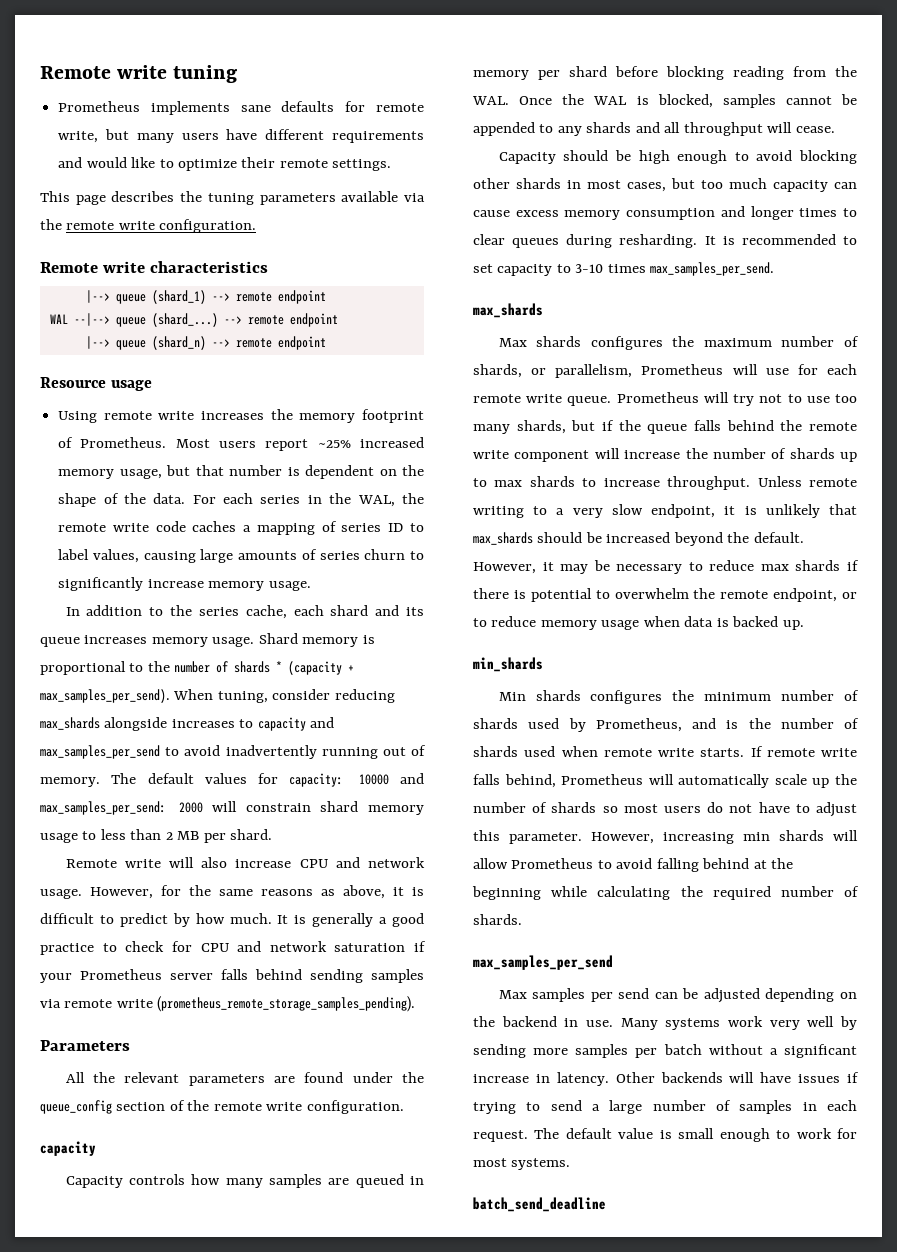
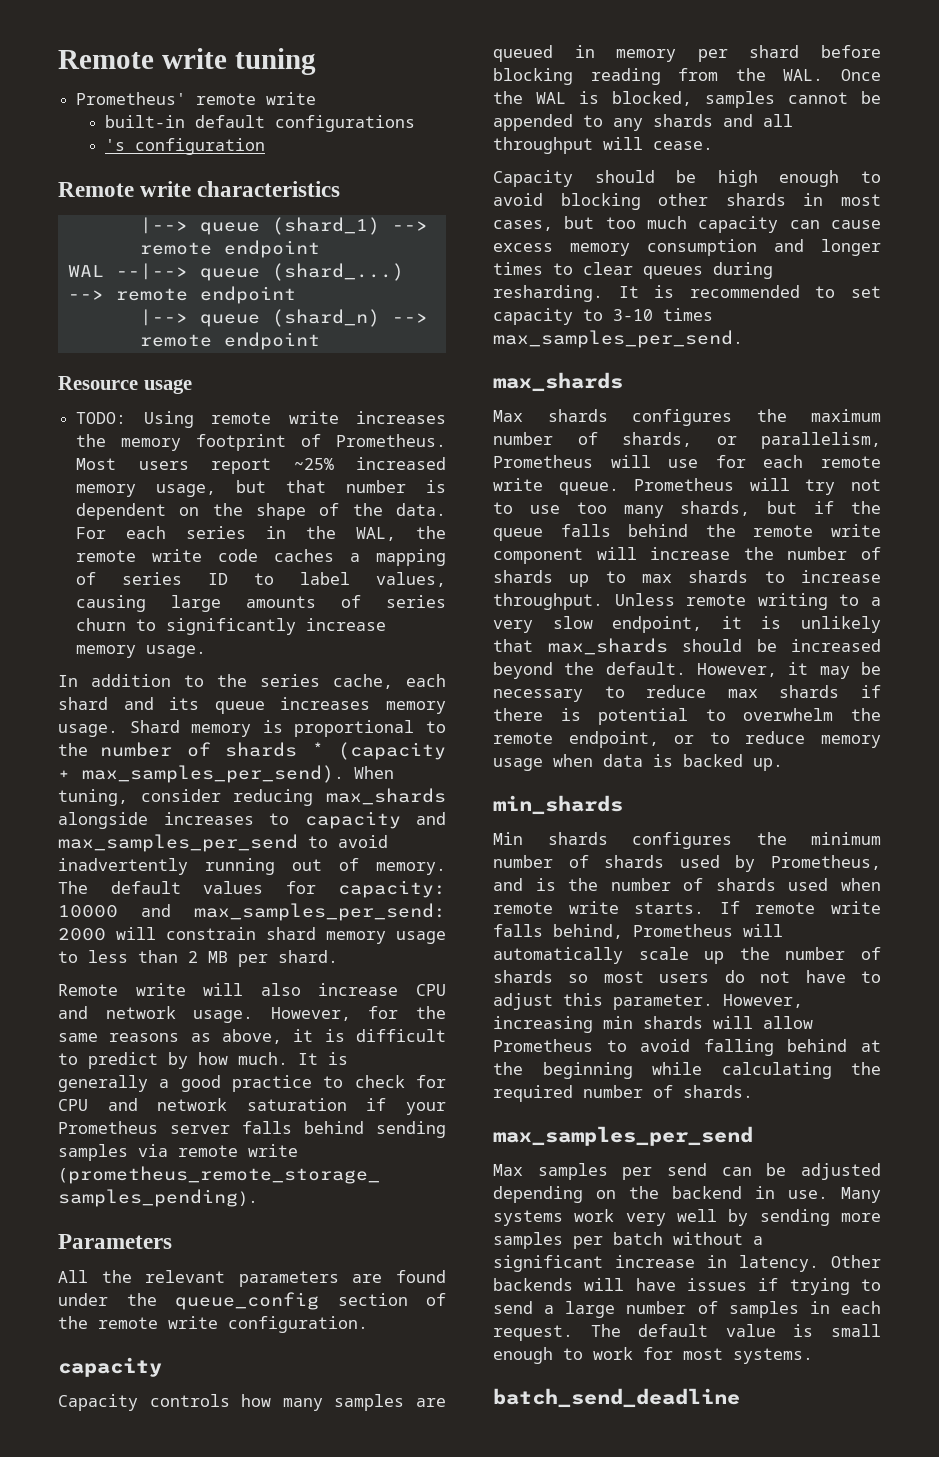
[58,101,424,115] [58,129,425,143] [58,157,392,171] [40,191,426,205] [40,219,257,233] Prometheus implements sane defaults for remote write, but many users have different requirements and would like to optimize their remote settings. // This page describes the tuning parameters available via the remote write configuration. -> [76,92,317,105] [104,115,415,132] [104,138,265,155] Prometheus' remote write // built-in default configurations // 's configuration
(152, 385) none -> [76,412,127,424] TODO:

